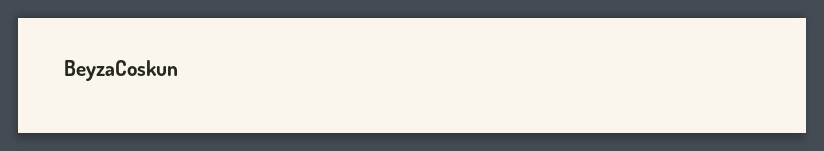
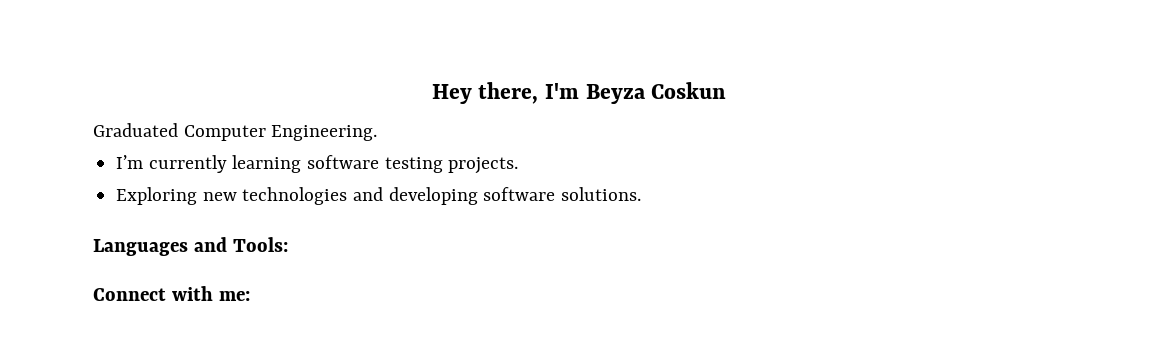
[64,60,178,81] BeyzaCoskun -> [431,82,727,104] [93,123,378,141] [116,155,519,174] [116,187,642,205] [93,237,288,256] [93,286,250,301] Hey there, I'm Beyza Coskun // Graduated Computer Engineering. // I’m currently learning software testing projects. // Exploring new technologies and developing software solutions. // Languages and Tools: // Connect with me:

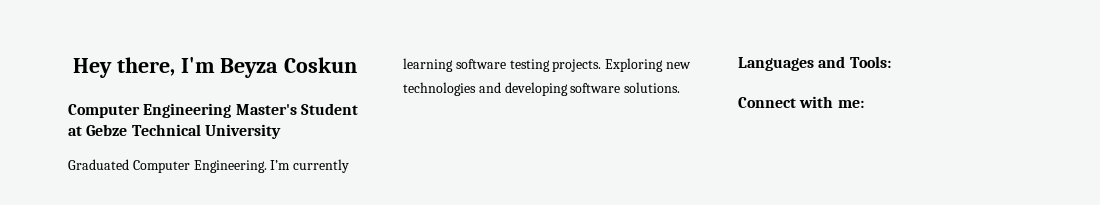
(727, 90) none -> [68,103,358,118] [68,124,281,139] // Computer Engineering Master's Student at Gebze Technical University
(378, 133) // -> (267, 166) none
(519, 165) // -> (602, 65) none

